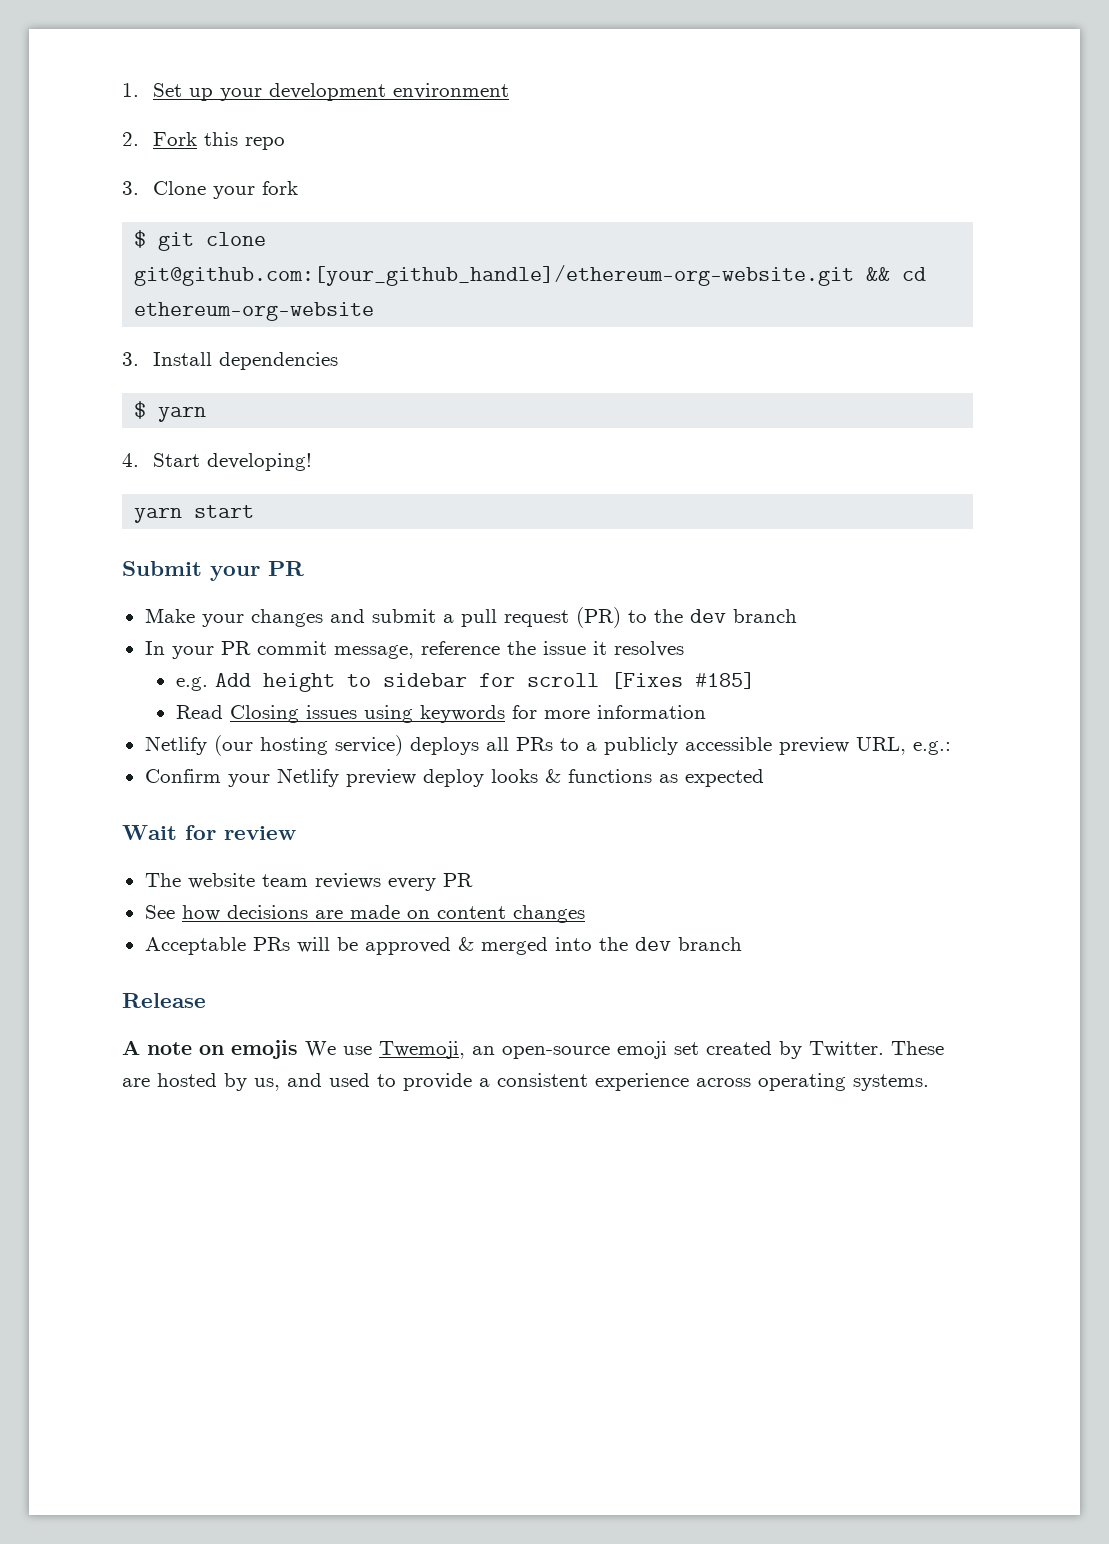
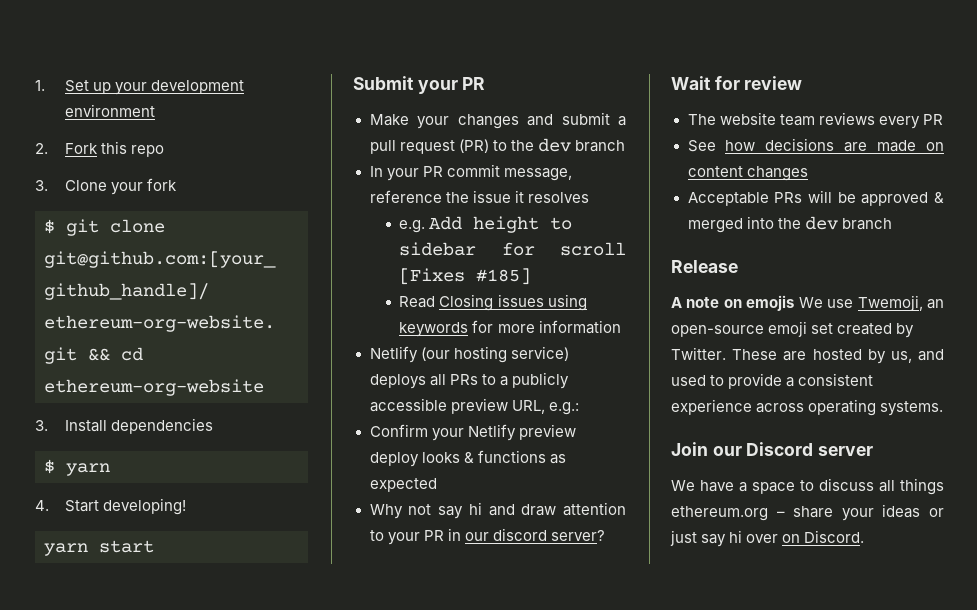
(764, 778) none -> [369,502,626,519] [369,528,605,545] // Why not say hi and draw attention to your PR in our discord server?
(929, 1082) none -> [671,442,874,456] [671,478,944,495] [671,504,944,521] [670,530,865,547] // Join our Discord server // We have a space to discuss all things ethereum.org – share your ideas or just say hi over on Discord.

